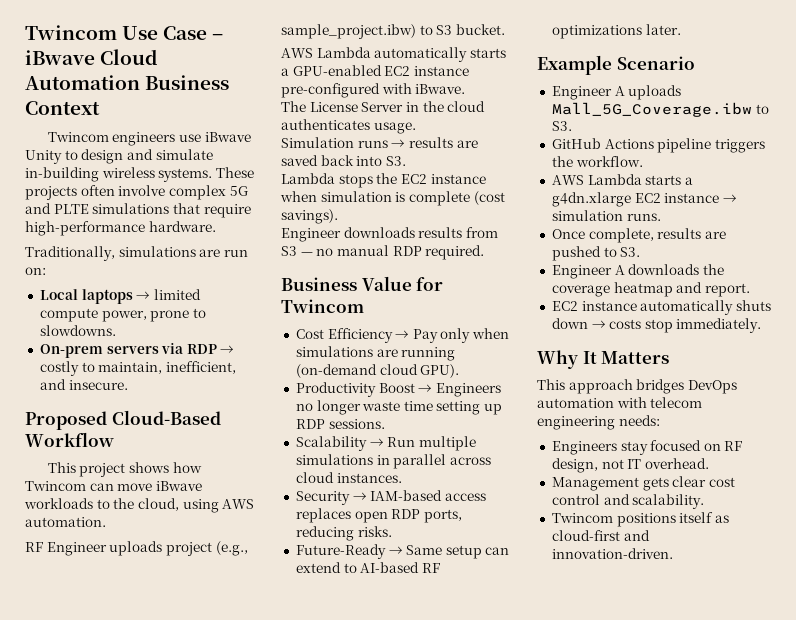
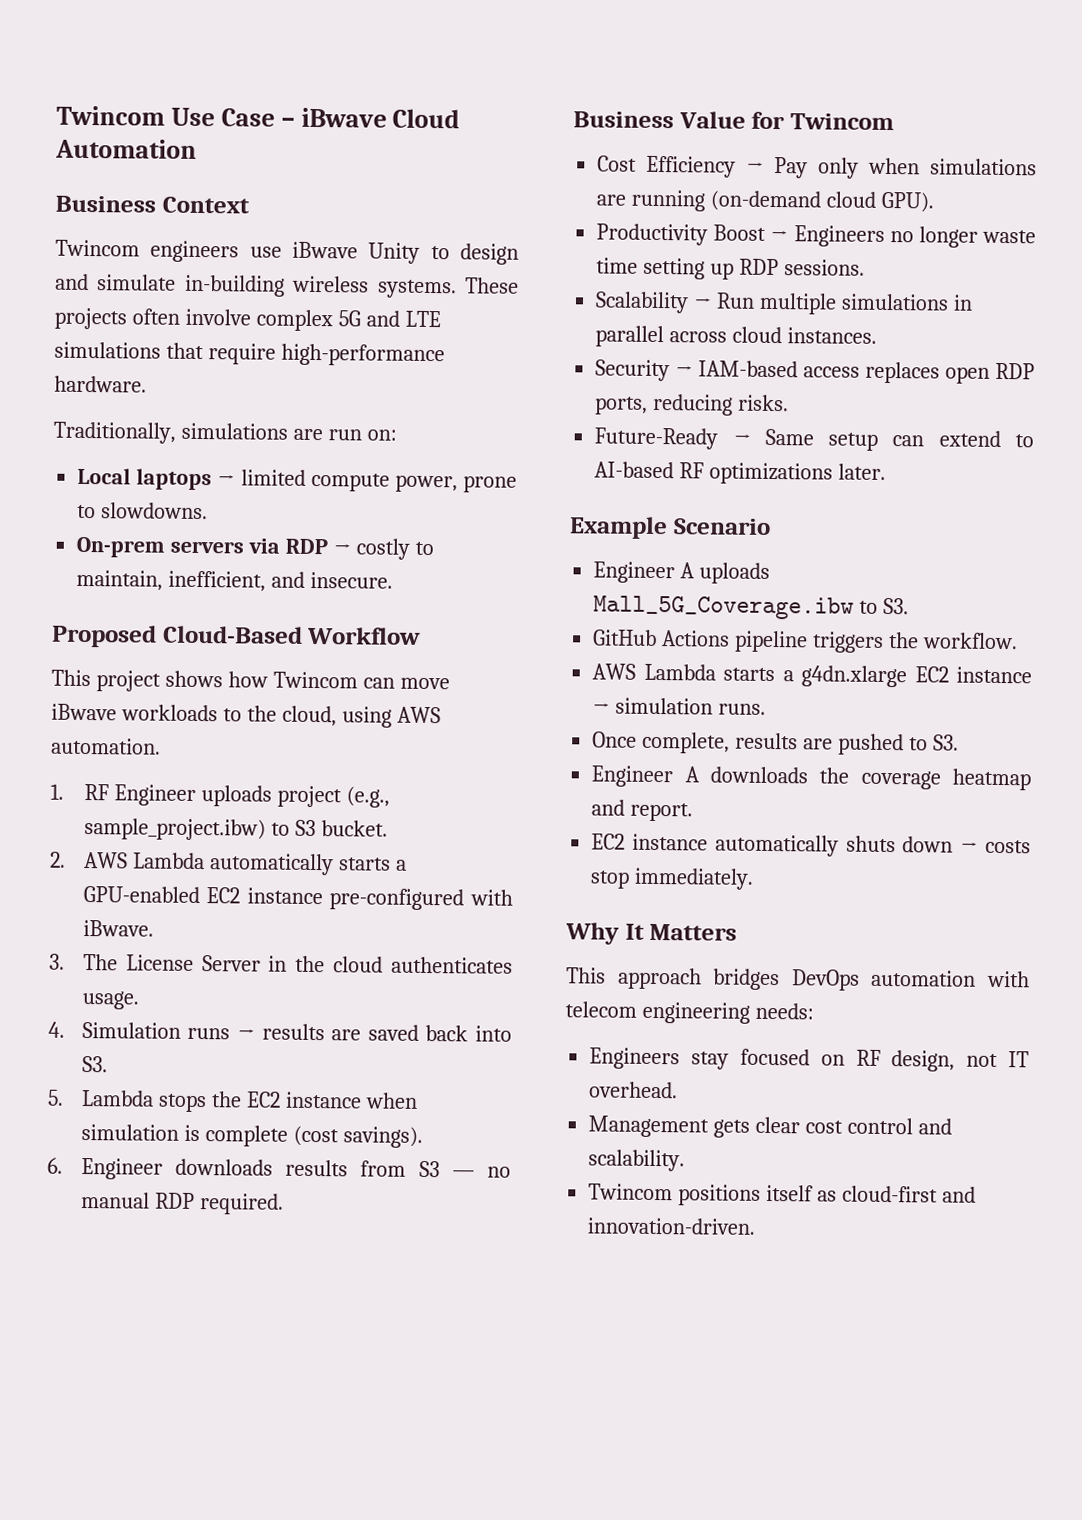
(140, 82) none -> (197, 148) //
[53,204,89,214] PLTE -> [404,310,441,328] LTE
(106, 522) none -> [50,783,64,800] 1.
(505, 29) none -> [50,851,66,868] 2.
(466, 89) none -> [49,953,65,970] 3.
(416, 128) none -> [48,1021,65,1038] 4.
(406, 161) none -> [47,1089,64,1106] 5.
(338, 216) none -> [47,1157,63,1174] 6.

